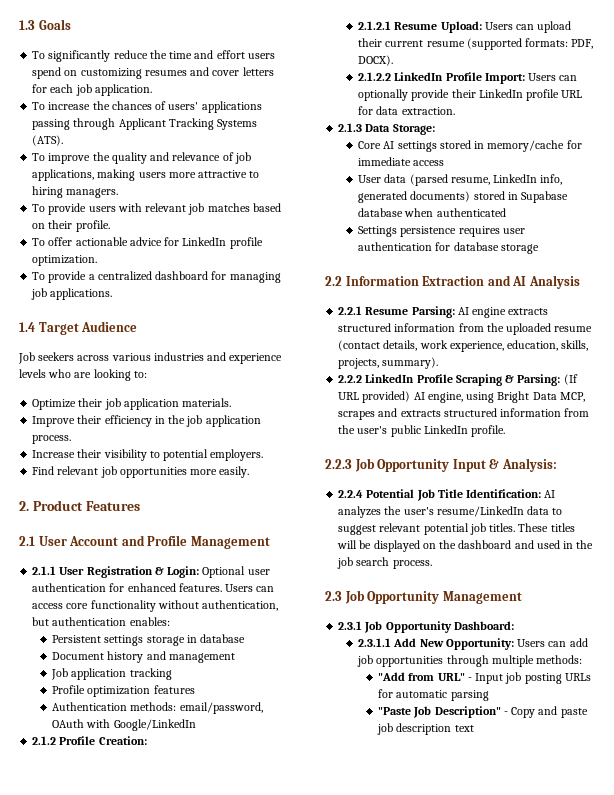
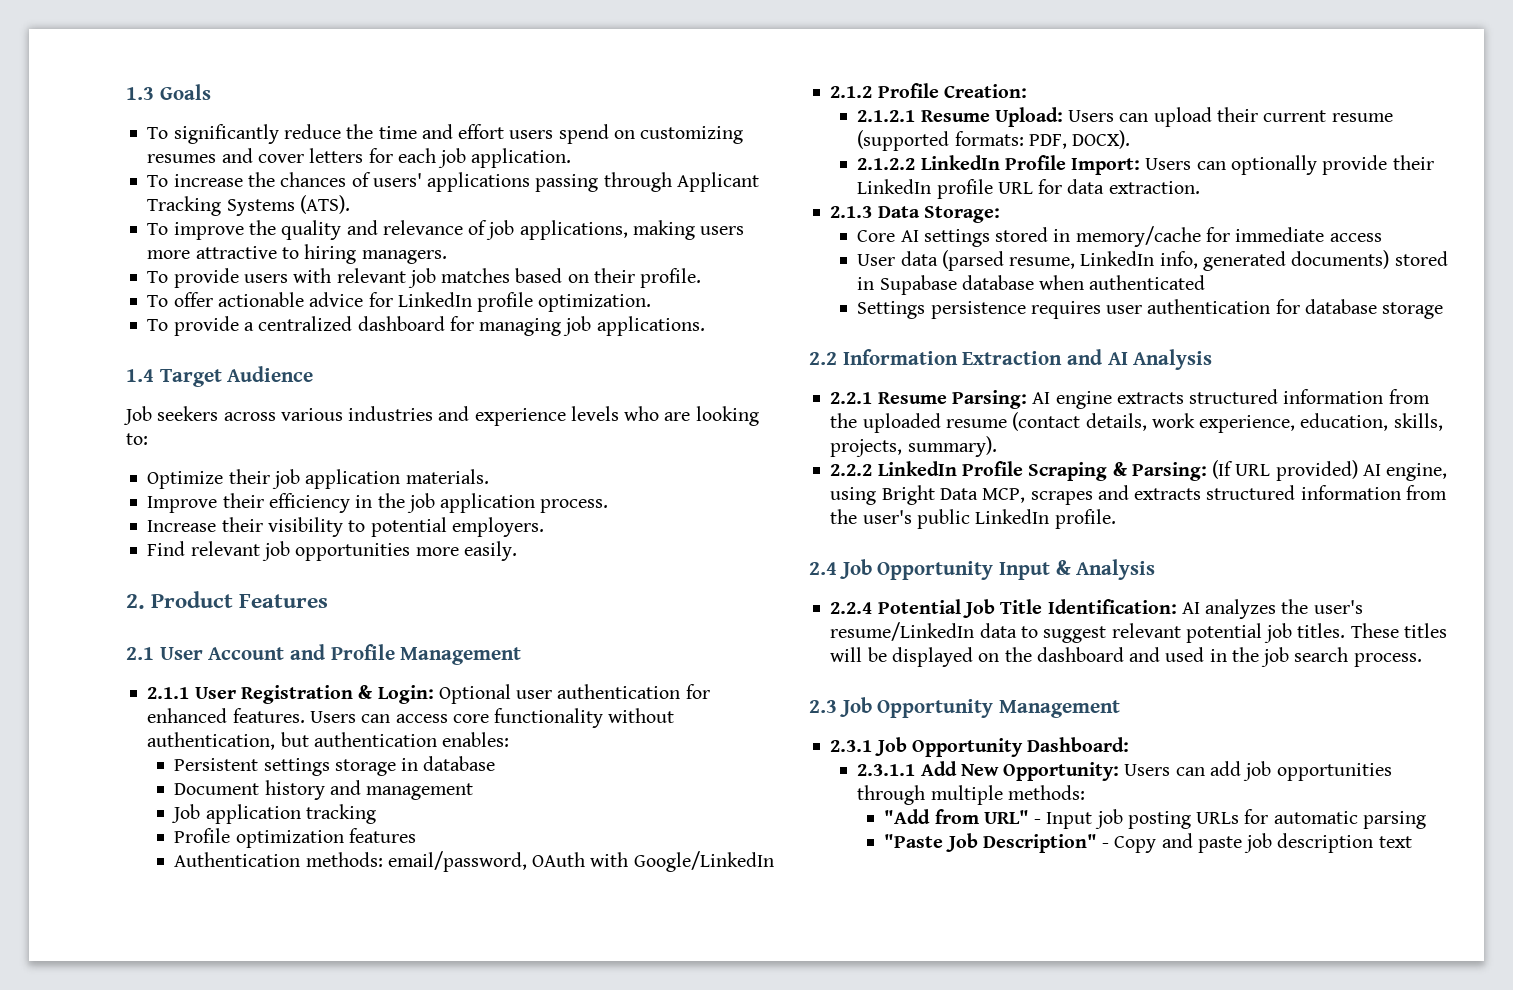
[325,459,352,469] 2.2.3 -> [809,562,837,575] 2.4
[501,458,557,472] Analysis: -> [1076,559,1156,580] Analysis

